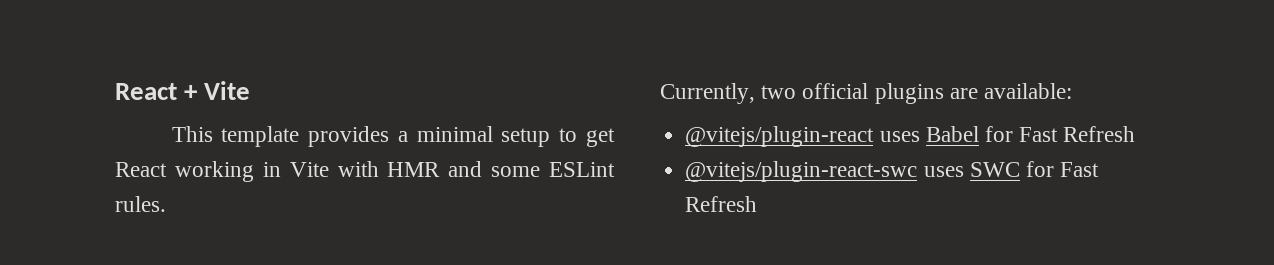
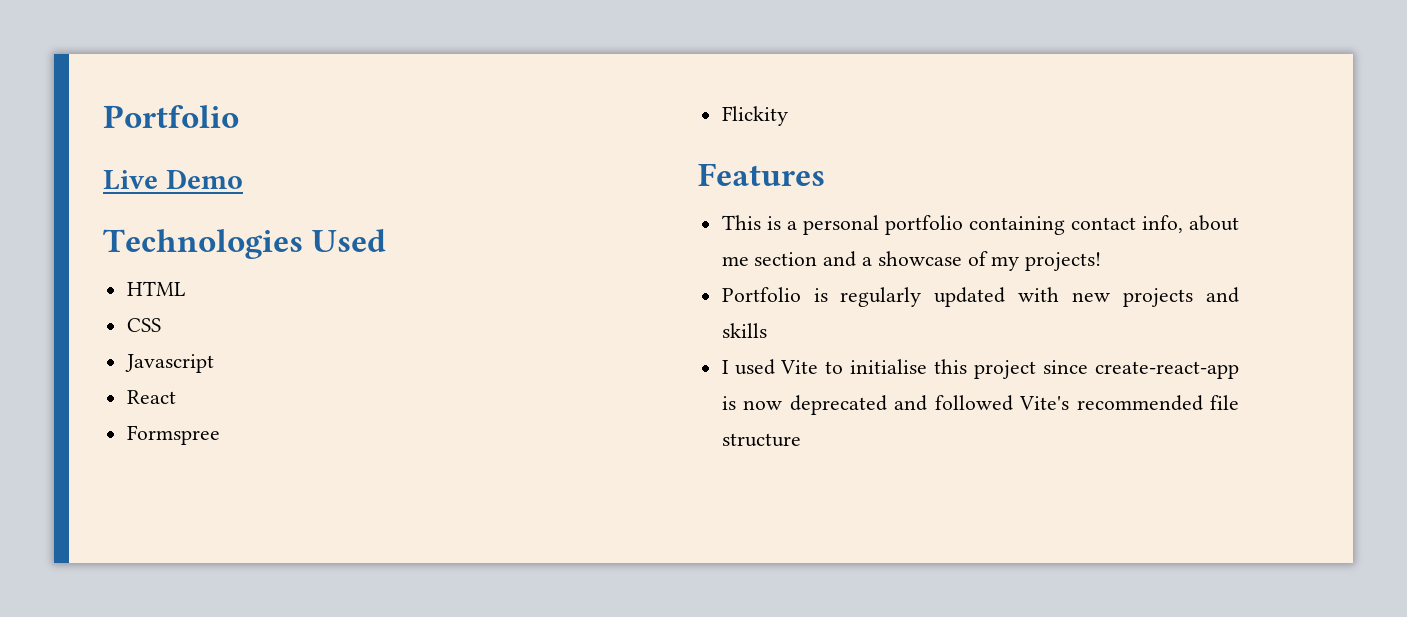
[115,81,251,100] [171,126,615,147] [115,161,615,182] [115,196,166,212] [660,83,1073,104] [685,126,1136,147] [685,161,1100,182] [685,196,758,212] React + Vite // This template provides a minimal setup to get React working in Vite with HMR and some ESLint rules. // Currently, two official plugins are available: // @vitejs/plugin-react uses Babel for Fast Refresh // @vitejs/plugin-react-swc uses SWC for Fast Refresh -> [103,105,239,128] [103,169,243,190] [103,229,387,259] [126,281,185,296] [126,318,161,332] [124,354,214,373] [126,390,176,404] [126,425,220,445] [721,106,788,126] [698,163,825,186] [721,215,1239,235] [721,251,1102,271] [721,287,1239,307] [721,323,767,338] [721,359,1239,379] [721,395,1239,415] [721,433,801,447] Portfolio // Live Demo // Technologies Used // HTML // CSS // Javascript // React // Formspree // Flickity // Features // This is a personal portfolio containing contact info, about me section and a showcase of my projects! // Portfolio is regularly updated with new projects and skills // I used Vite to initialise this project since create-react-app is now deprecated and followed Vite's recommended file structure

